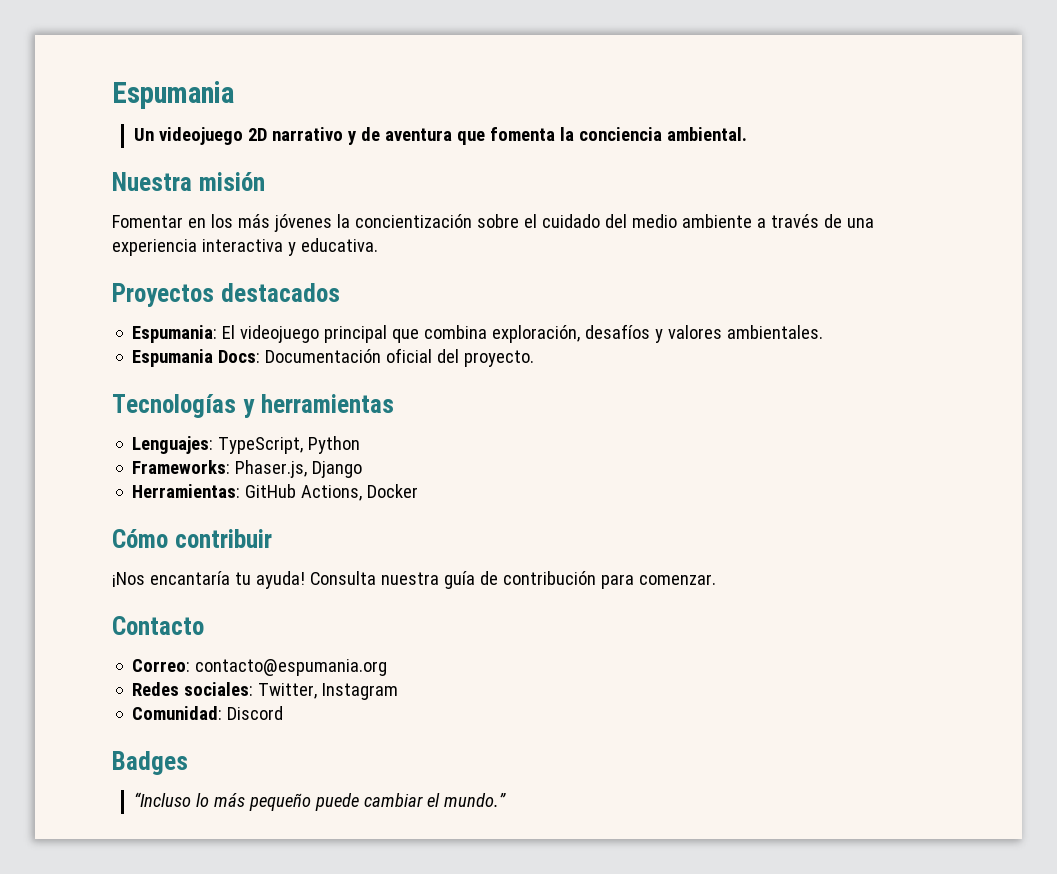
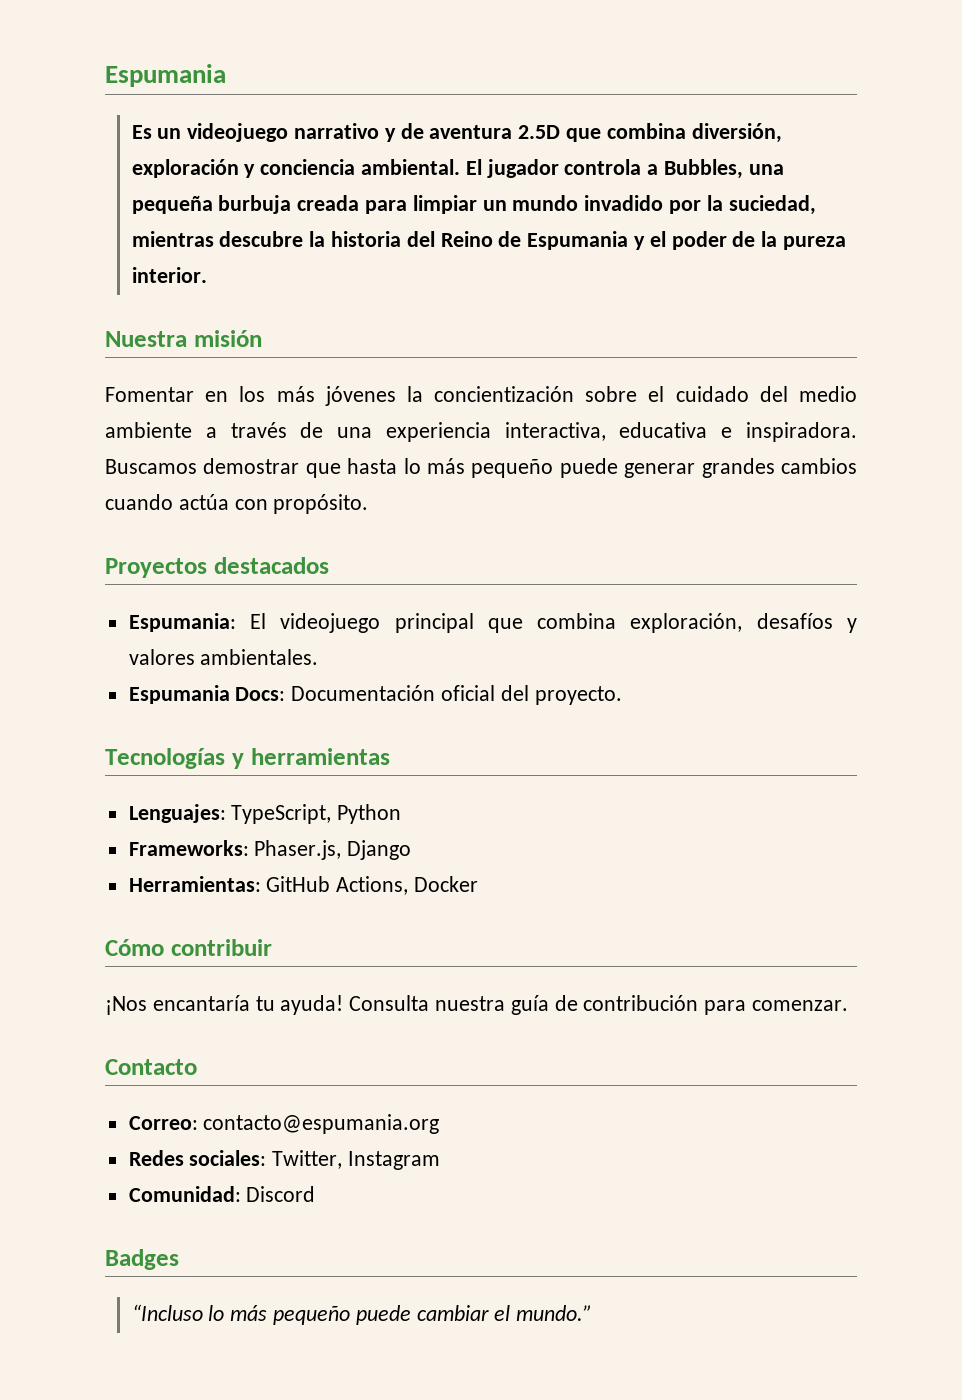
[134,127,268,145] Un videojuego 2D -> [131,123,289,142] Es un videojuego
[456,127,747,145] que fomenta la conciencia ambiental. -> [518,123,782,143] [131,159,784,179] [131,195,816,215] [131,231,847,250] [131,267,207,283] 2.5D que combina diversión, exploración y conciencia ambiental. El jugador controla a Bubbles, una pequeña burbuja creada para limpiar un mundo invadido por la suciedad, mientras descubre la historia del Reino de Espumania y el poder de la pureza interior.
[201,238,378,256] interactiva y educativa. -> [504,422,858,442] [105,458,857,478] [105,494,369,514] interactiva, educativa e inspiradora. Buscamos demostrar que hasta lo más pequeño puede generar grandes cambios cuando actúa con propósito.

